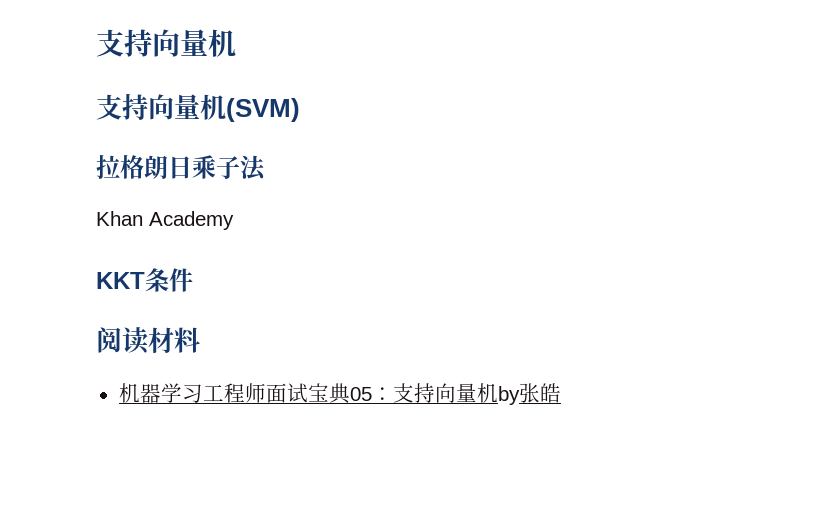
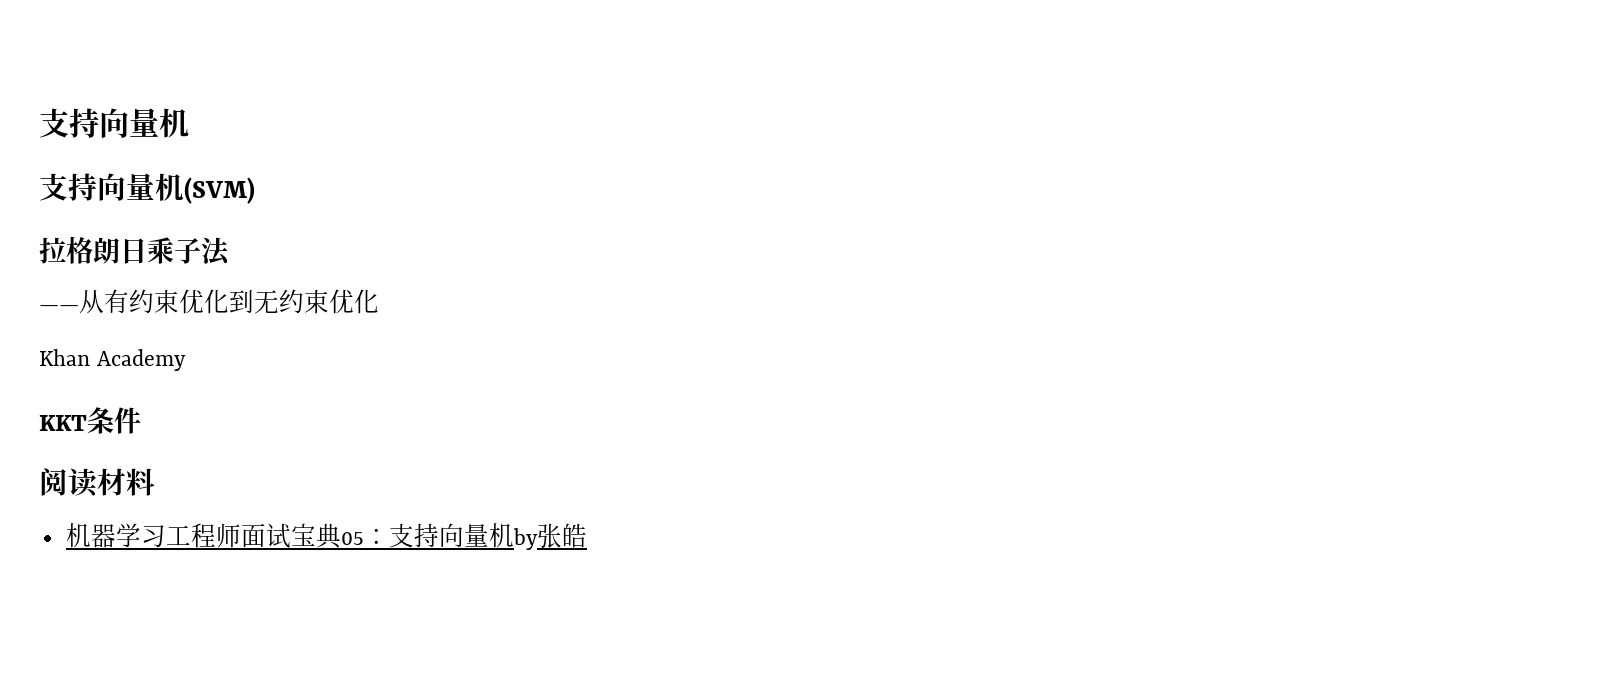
(266, 168) none -> [39,289,379,314] // ——从有约束优化到无约束优化

